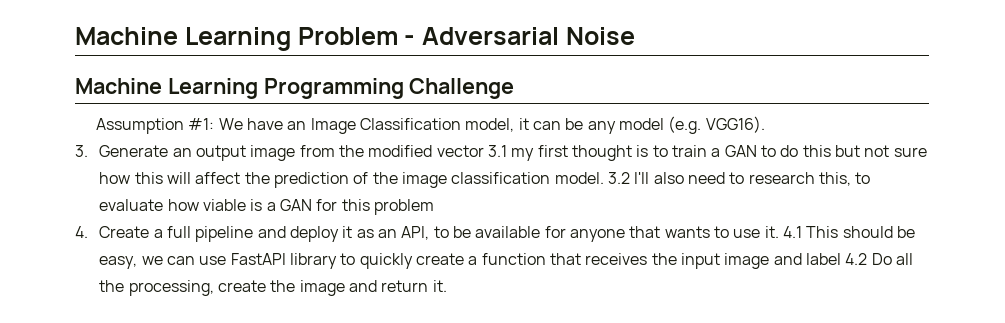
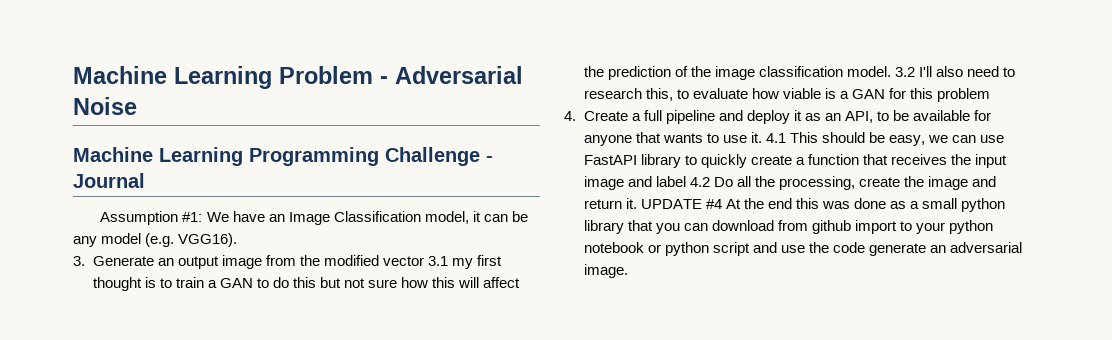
(515, 88) none -> [486,156,493,162] [73,173,145,188] - Journal
(447, 286) none -> [640,198,1006,212] [583,220,993,234] [583,242,1023,256] [583,264,628,278] UPDATE #4 At the end this was done as a small python library that you can download from github import to your python notebook or python script and use the code generate an adversarial image.

